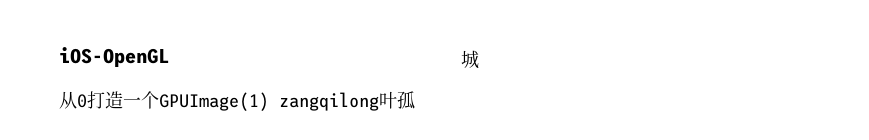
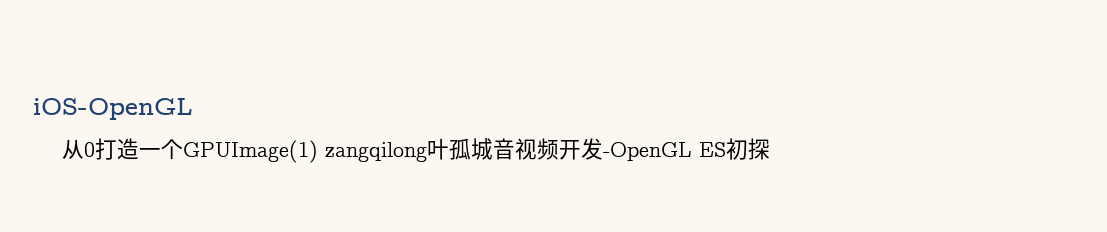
(479, 59) none -> [492,138,770,161] 音视频开发-OpenGL ES初探

